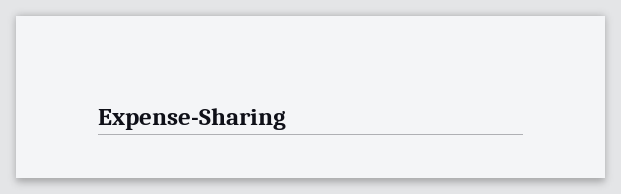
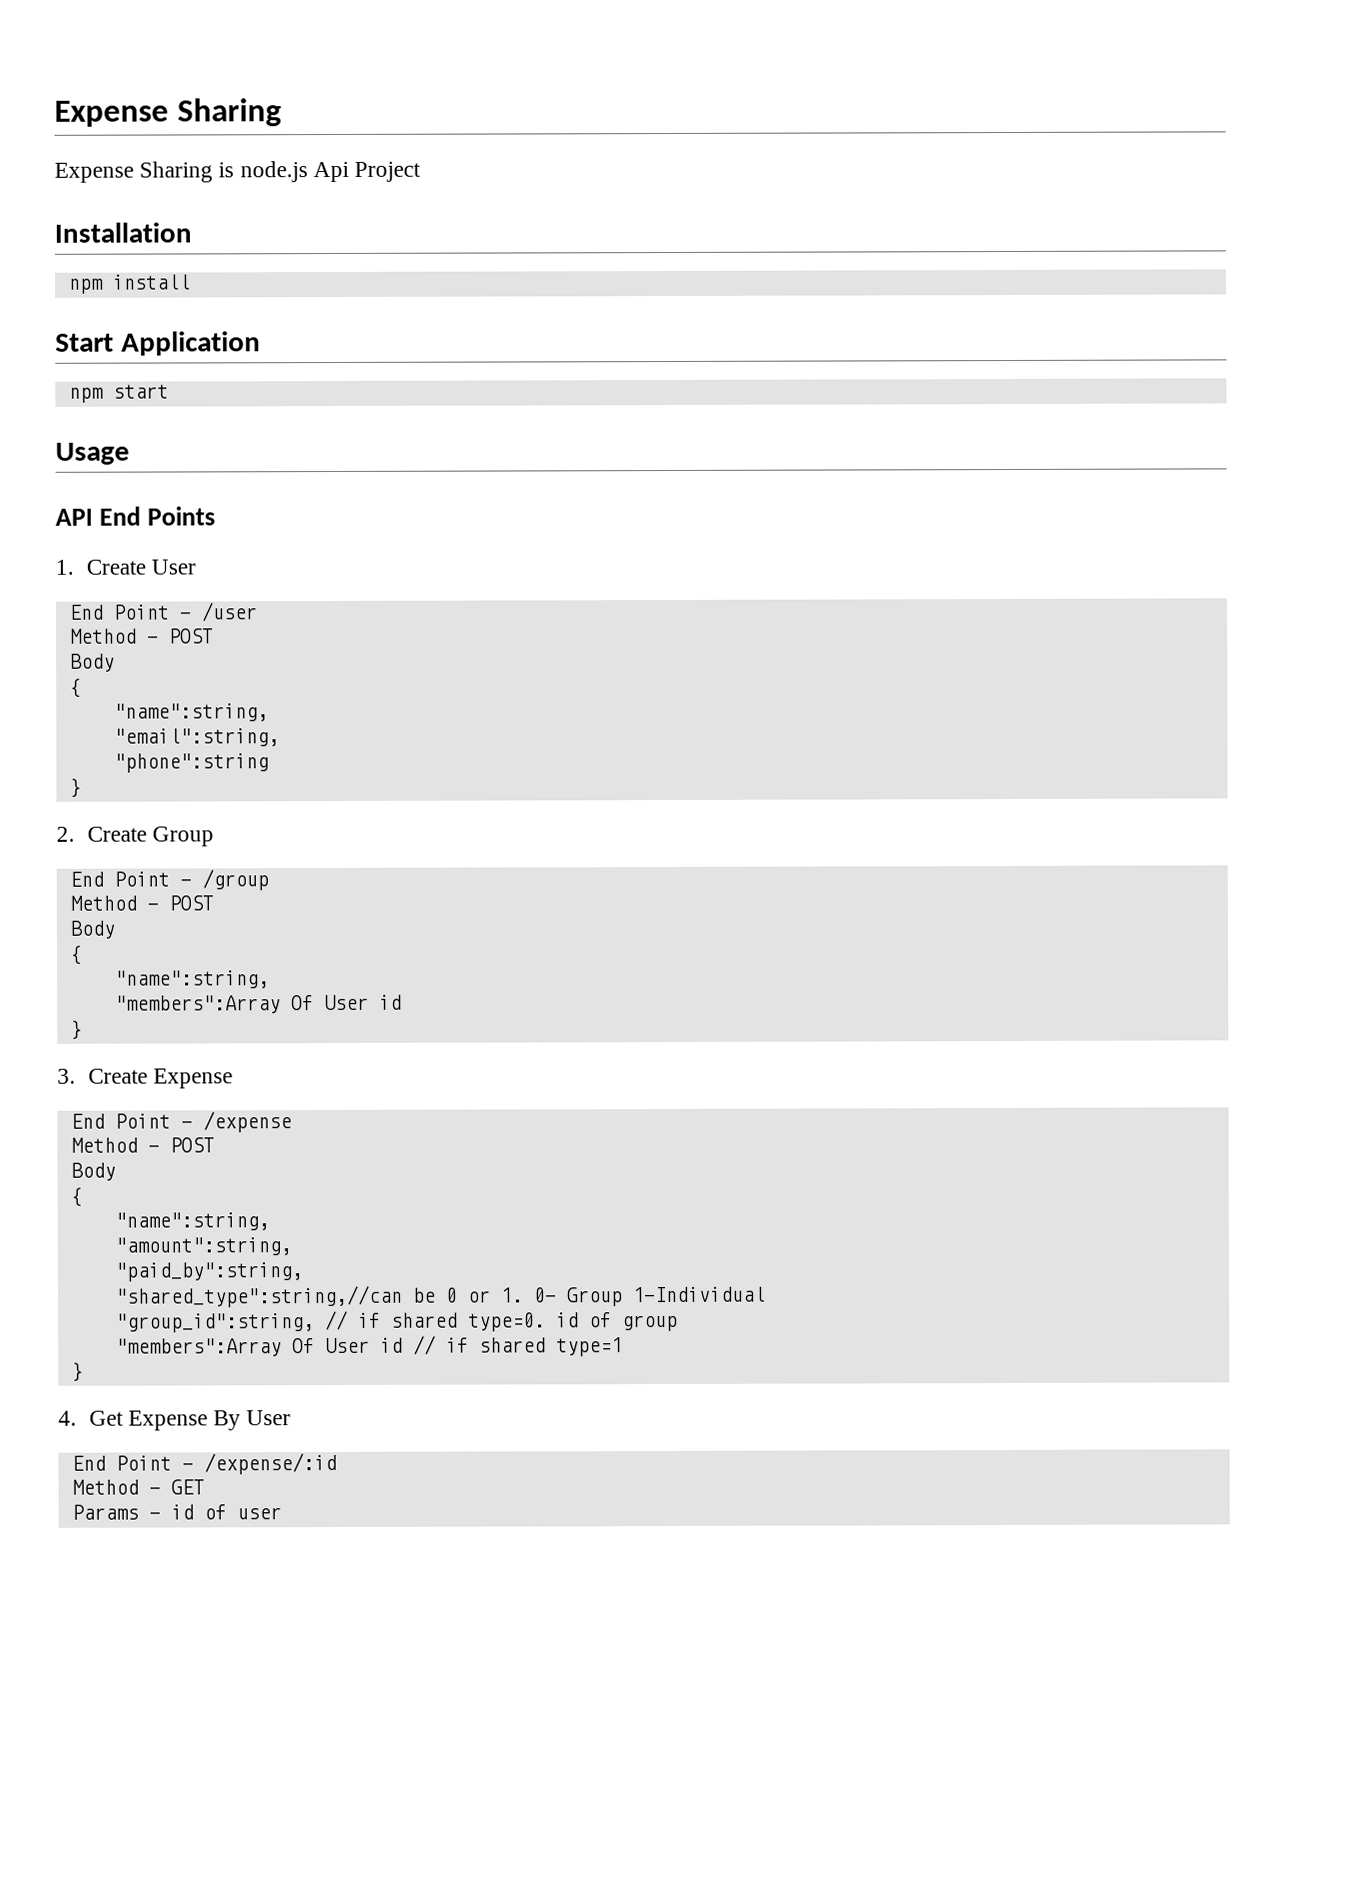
[98,108,286,130] Expense-Sharing -> [54,98,282,127] [54,161,422,183] [54,222,192,243] [68,274,191,294] [55,331,261,356] [68,384,169,403] [55,442,130,465] [55,506,216,526] [55,559,196,575] [68,602,258,622] [69,628,214,644] [69,653,115,672] [69,677,82,698] [113,703,269,722] [113,728,280,747] [113,753,269,773] [69,777,82,798] [56,826,214,847] [69,869,269,891] [69,895,214,911] [69,920,115,939] [69,944,83,965] [114,970,270,989] [114,994,402,1014] [70,1019,83,1040] [57,1068,233,1089] [70,1111,292,1133] [70,1137,215,1153] [70,1162,116,1181] [70,1186,83,1207] [114,1212,270,1231] [114,1237,292,1256] [114,1262,303,1282] [114,1285,766,1308] [115,1310,678,1333] [115,1335,623,1357] [71,1361,84,1382] [58,1410,292,1431] [71,1452,337,1475] [71,1479,205,1495] [71,1504,282,1520] Expense Sharing // Expense Sharing is node.js Api Project // Installation // npm install // Start Application // npm start // Usage // API End Points // 1. Create User // End Point - /user // Method - POST // Body // { // "name":string, // "email":string, // "phone":string // } // 2. Create Group // End Point - /group // Method - POST // Body // { // "name":string, // "members":Array Of User id // } // 3. Create Expense // End Point - /expense // Method - POST // Body // { // "name":string, // "amount":string, // "paid_by":string, // "shared_type":string,//can be 0 or 1. 0- Group 1-Individual // "group_id":string, // if shared type=0. id of group // "members":Array Of User id // if shared type=1 // } // 4. Get Expense By User // End Point - /expense/:id // Method - GET // Params - id of user

